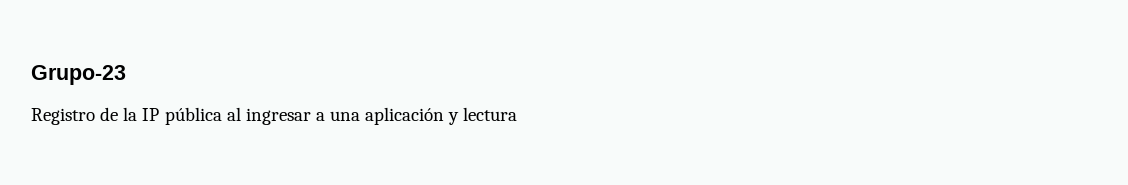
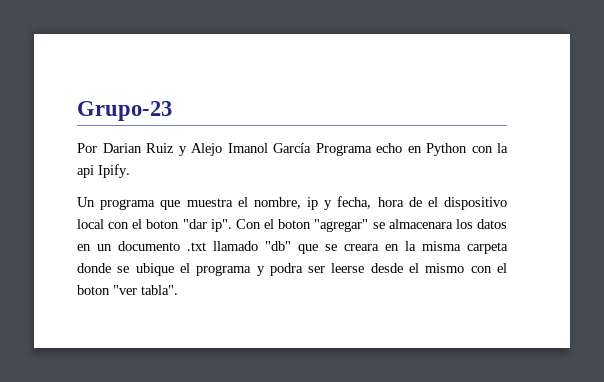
[31,107,518,125] Registro de la IP pública al ingresar a una aplicación y lectura -> [77,143,508,156] [77,164,130,178] [77,196,508,210] [77,219,507,232] [77,241,508,254] [77,263,508,276] [77,285,178,295] Por Darian Ruiz y Alejo Imanol García Programa echo en Python con la api Ipify. // Un programa que muestra el nombre, ip y fecha, hora de el dispositivo local con el boton "dar ip". Con el boton "agregar" se almacenara los datos en un documento .txt llamado "db" que se creara en la misma carpeta donde se ubique el programa y podra ser leerse desde el mismo con el boton "ver tabla".

